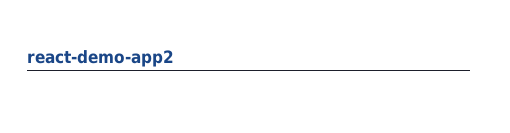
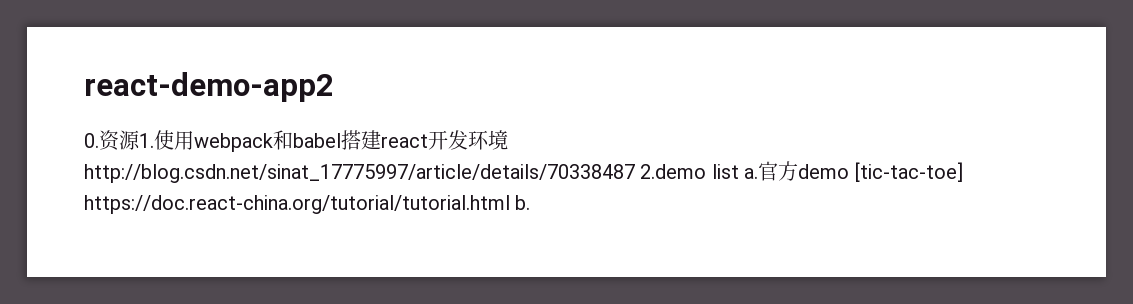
(174, 58) none -> [84,130,508,152] [84,161,963,183] [84,195,531,214] // 0.资源1.使用webpack和babel搭建react开发环境http://blog.csdn.net/sinat_17775997/article/details/70338487 2.demo list a.官方demo [tic-tac-toe] https://doc.react-china.org/tutorial/tutorial.html b.

